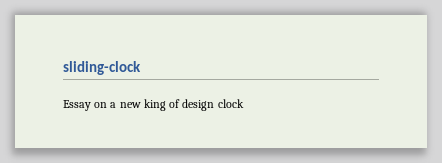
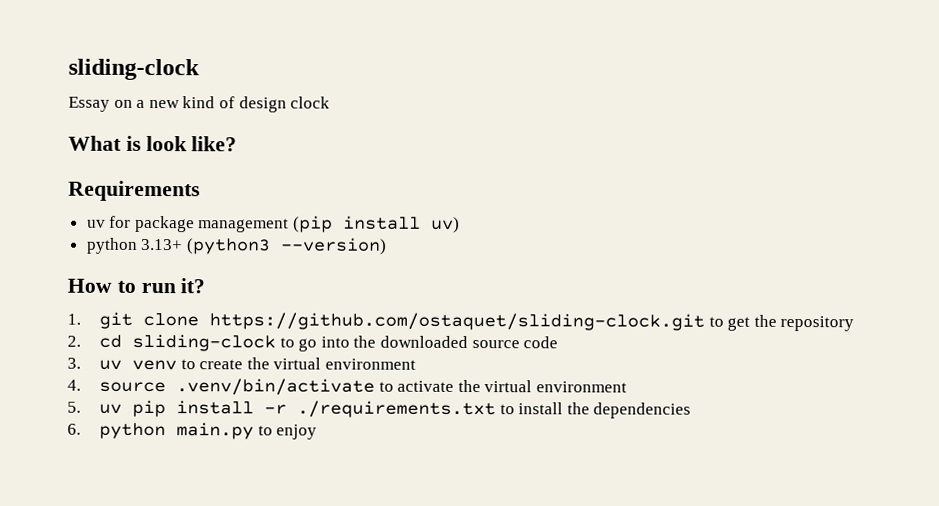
[143,99,166,111] king -> [182,96,216,109] kind
(244, 103) none -> [68,135,238,152] [68,180,200,202] [86,215,461,233] [85,237,387,255] [67,278,206,294] [67,311,855,332] [67,333,559,352] [67,357,416,371] [67,378,627,396] [67,399,692,419] [67,422,318,440] // What is look like? // Requirements // uv for package management (pip install uv) // python 3.13+ (python3 --version) // How to run it? // 1. git clone https://github.com/ostaquet/sliding-clock.git to get the repository // 2. cd sliding-clock to go into the downloaded source code // 3. uv venv to create the virtual environment // 4. source .venv/bin/activate to activate the virtual environment // 5. uv pip install -r ./requirements.txt to install the dependencies // 6. python main.py to enjoy

